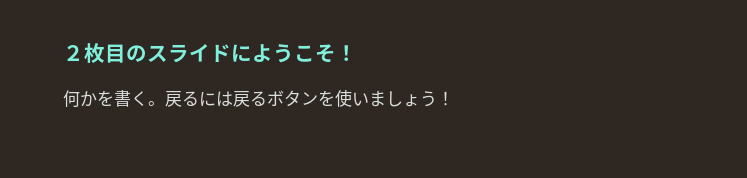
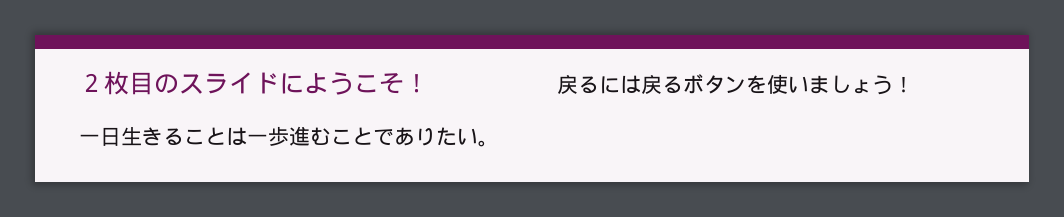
[63,90,148,107] 何かを書く -> [79,126,478,146] 一日生きることは一歩進むことでありたい

